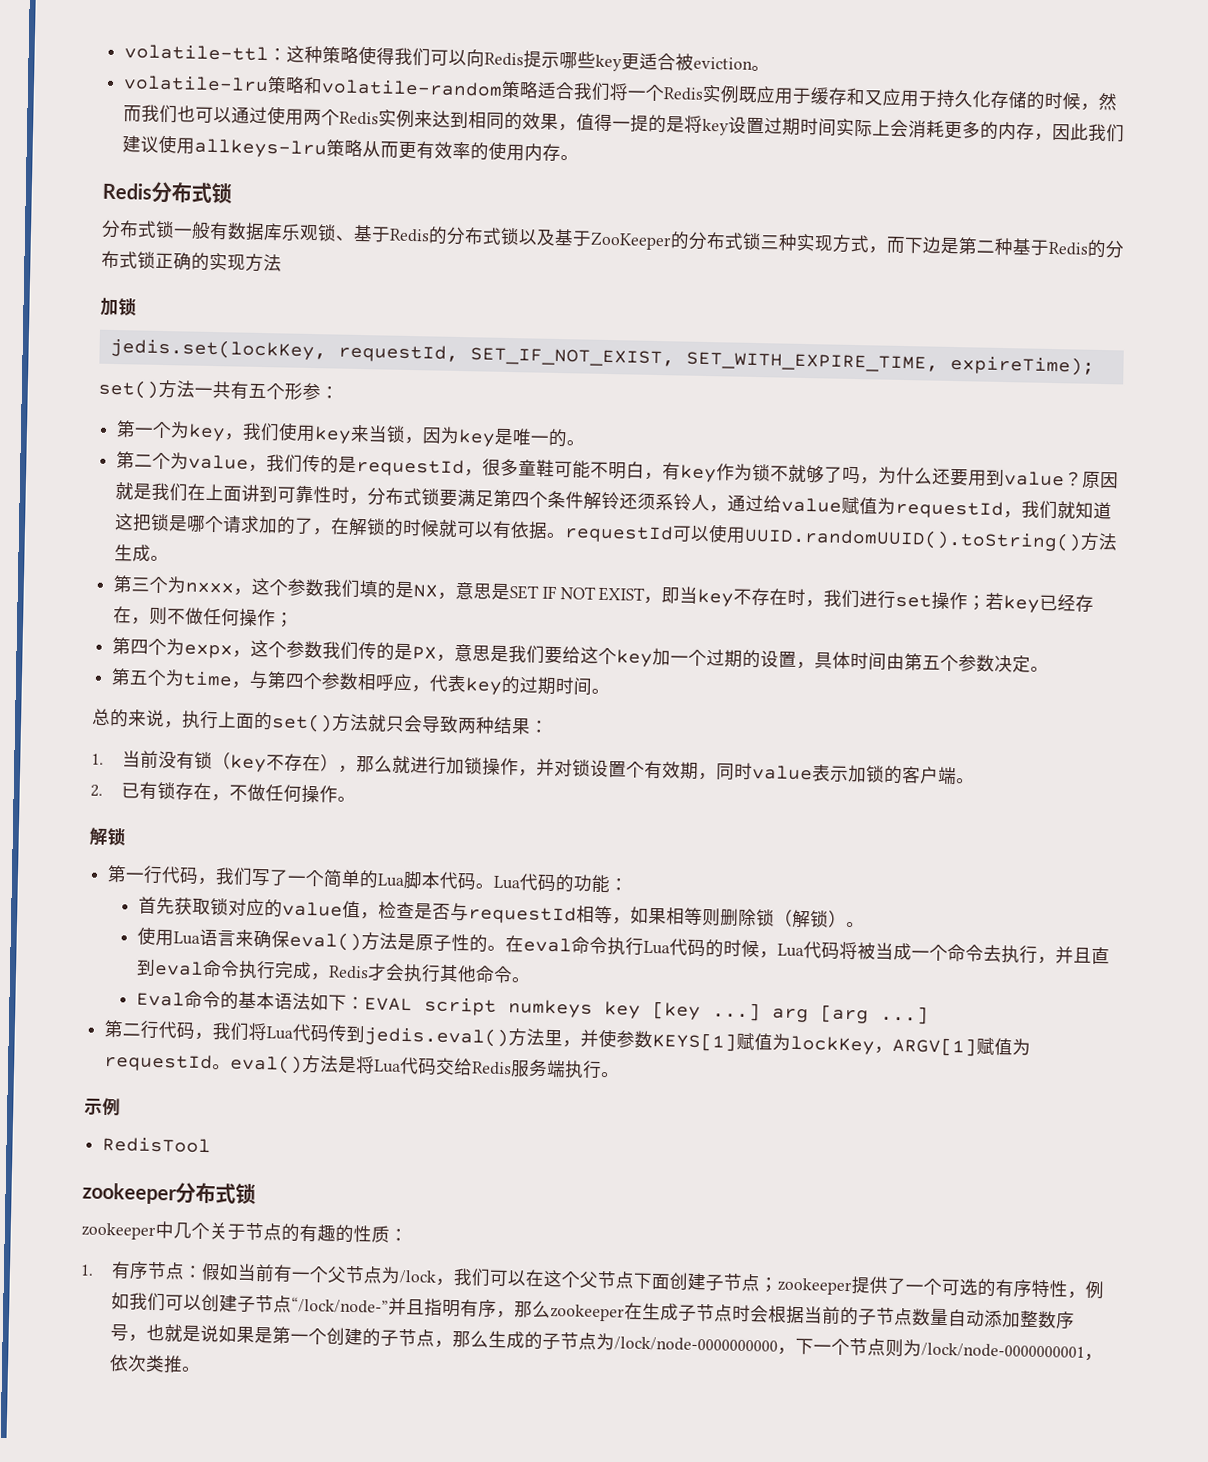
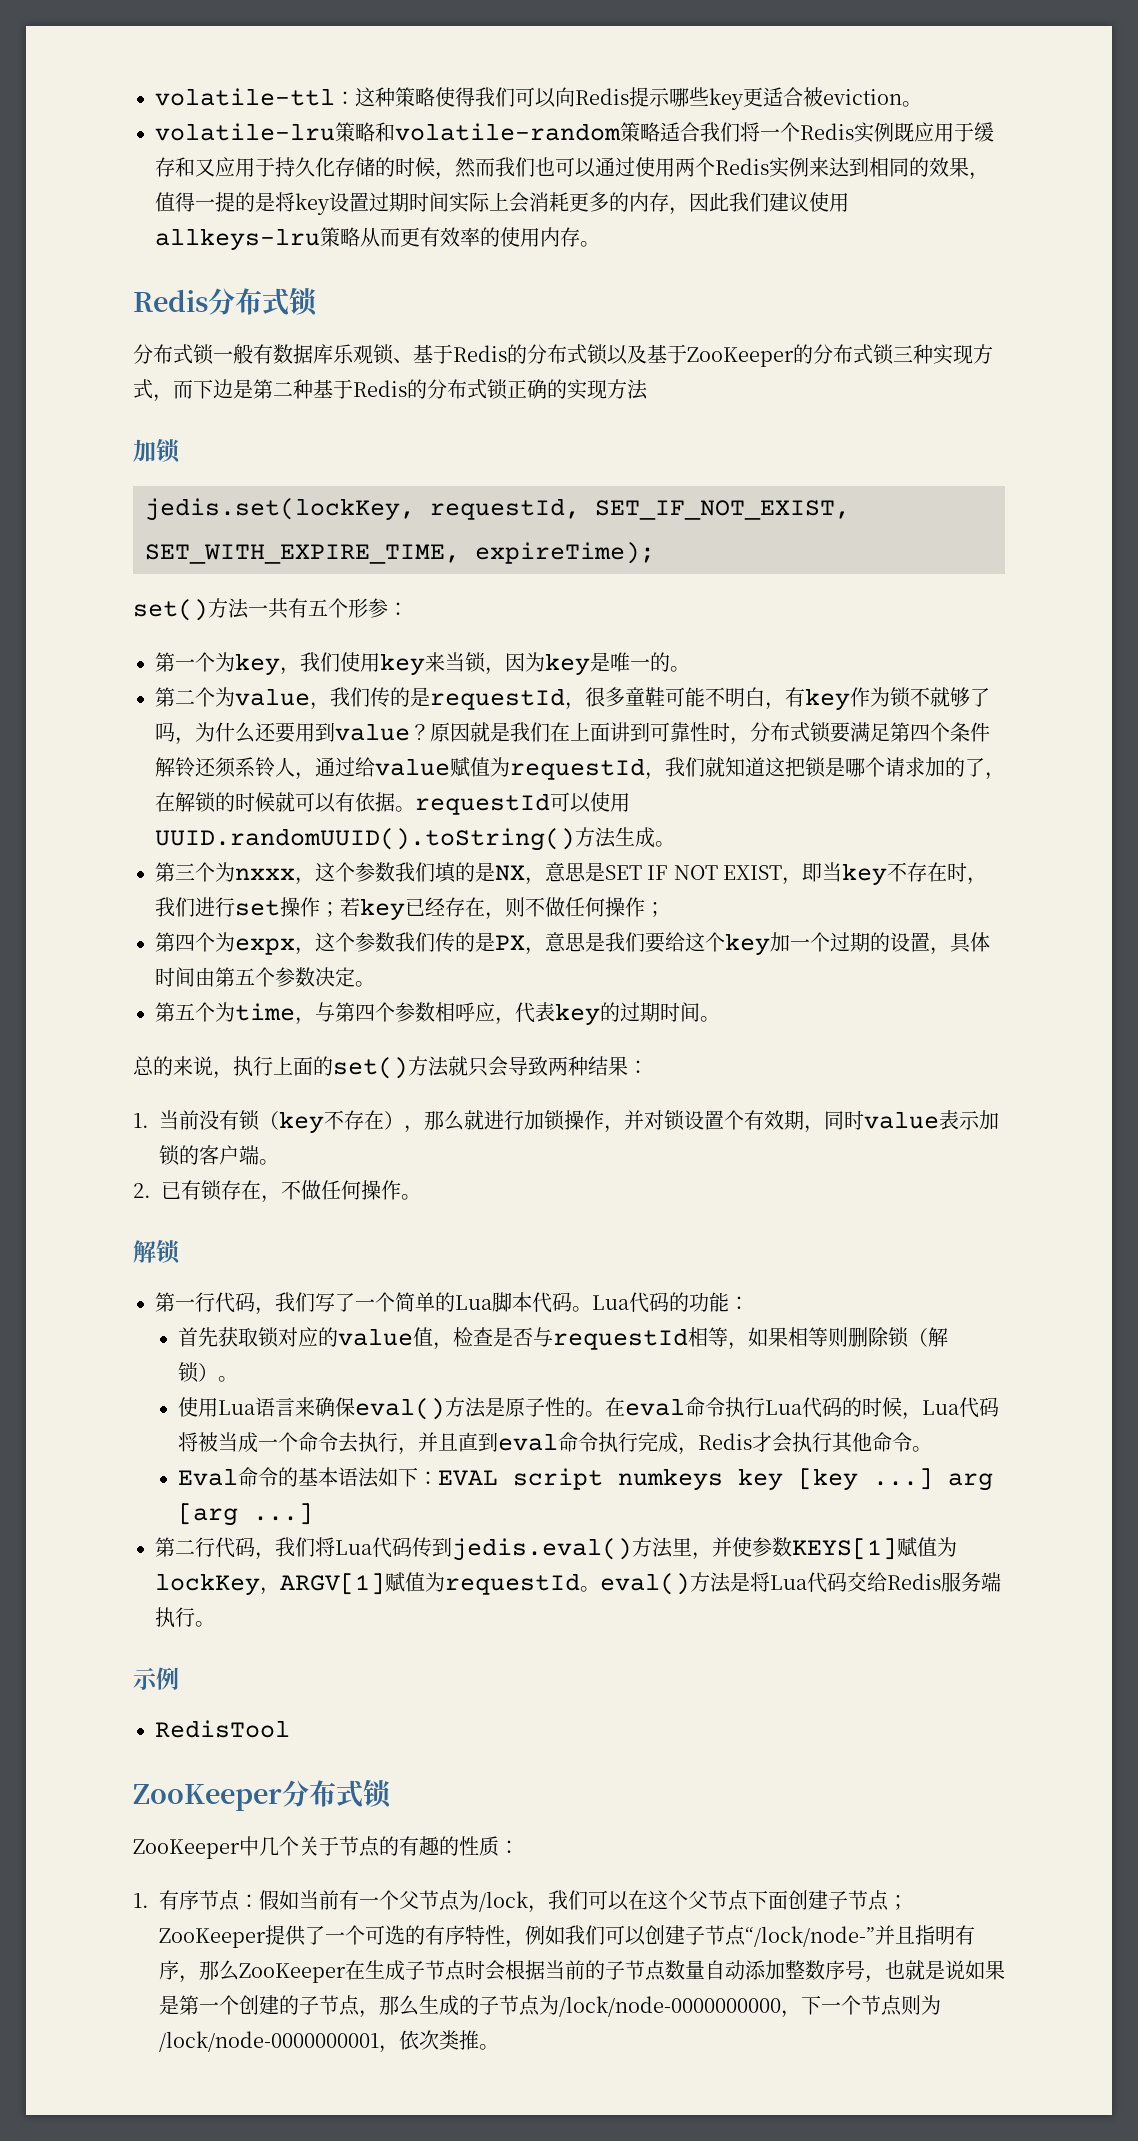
[82,1182,256,1205] [81,1222,156,1241] zookeeper分布式锁 // zookeeper -> [133,1779,392,1811] [133,1839,240,1859] ZooKeeper分布式锁 // ZooKeeper
[776,1277,852,1296] zookeeper -> [159,1928,266,1948] ZooKeeper
[549,1304,625,1322] zookeeper -> [239,1963,346,1983] ZooKeeper

